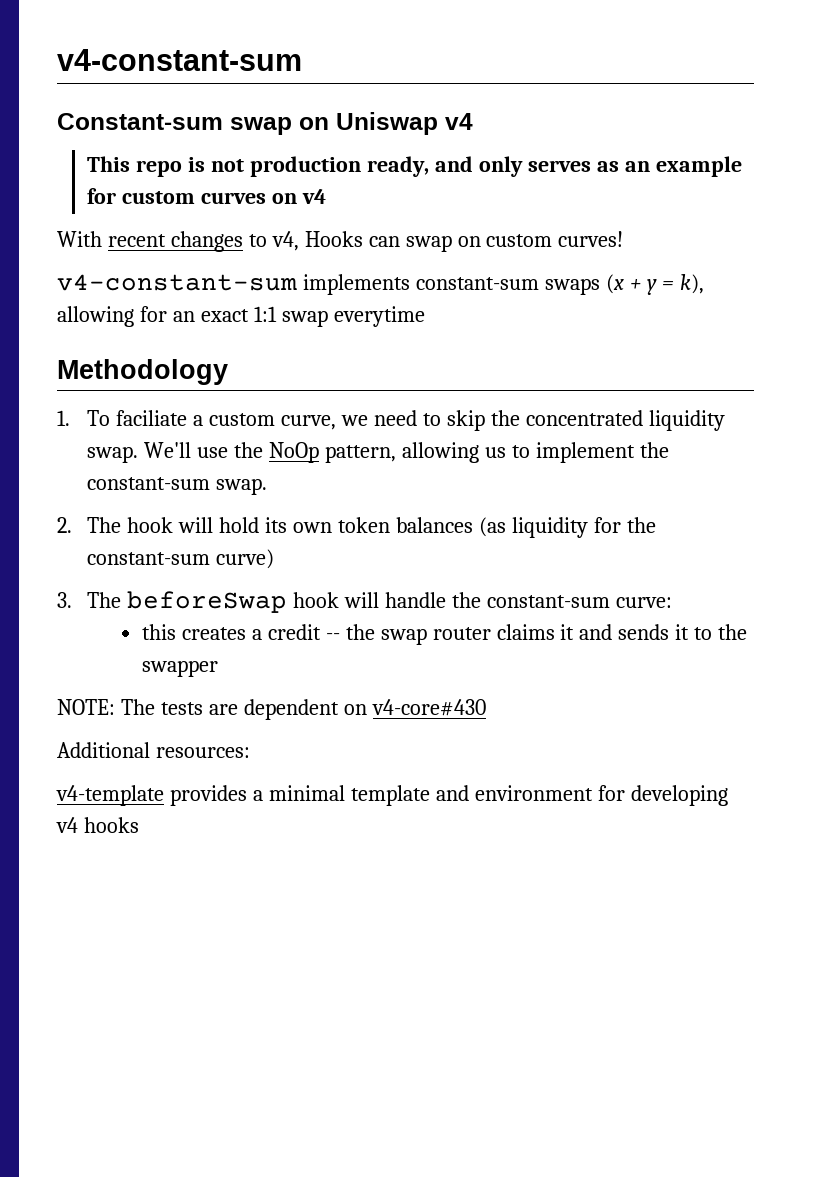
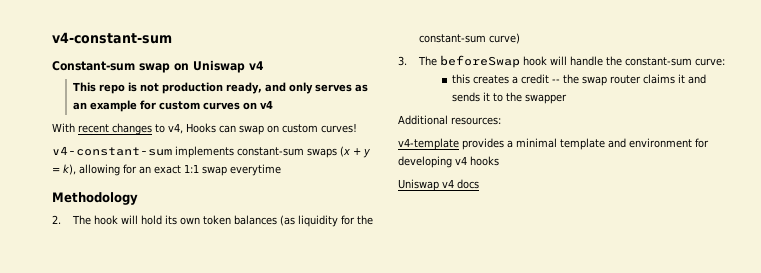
[57,410,725,431] [87,442,669,463] [87,477,268,495] // 1. To faciliate a custom curve, we need to skip the concentrated liquidity swap. We'll use the NoOp pattern, allowing us to implement the constant-sum swap. -> (138, 198) none
[57,699,486,720] // NOTE: The tests are dependent on v4-core#430 -> (567, 99) none
(139, 825) none -> [398,179,479,191] // Uniswap v4 docs

